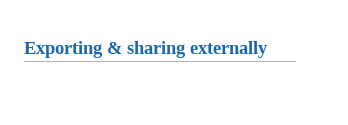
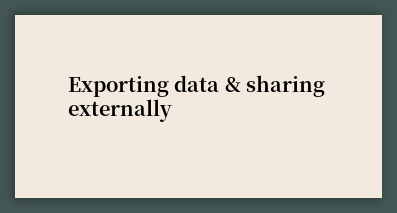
(103, 49) none -> [174,75,220,92] data

